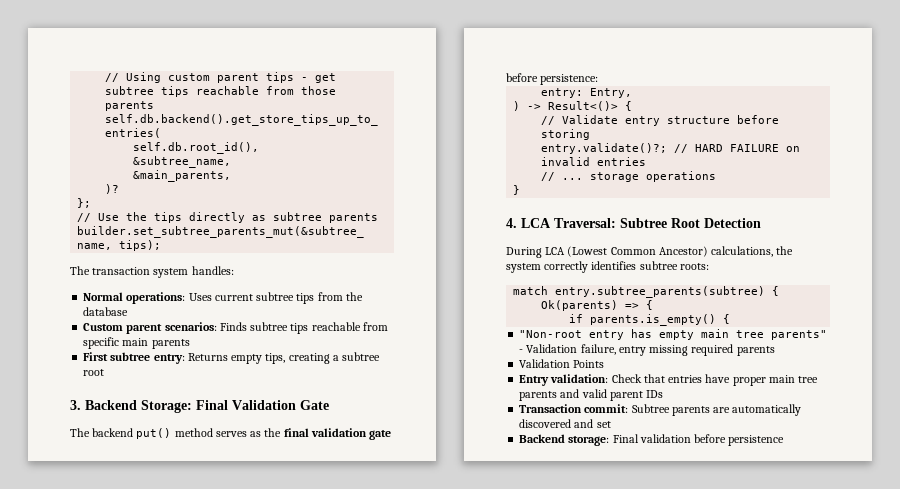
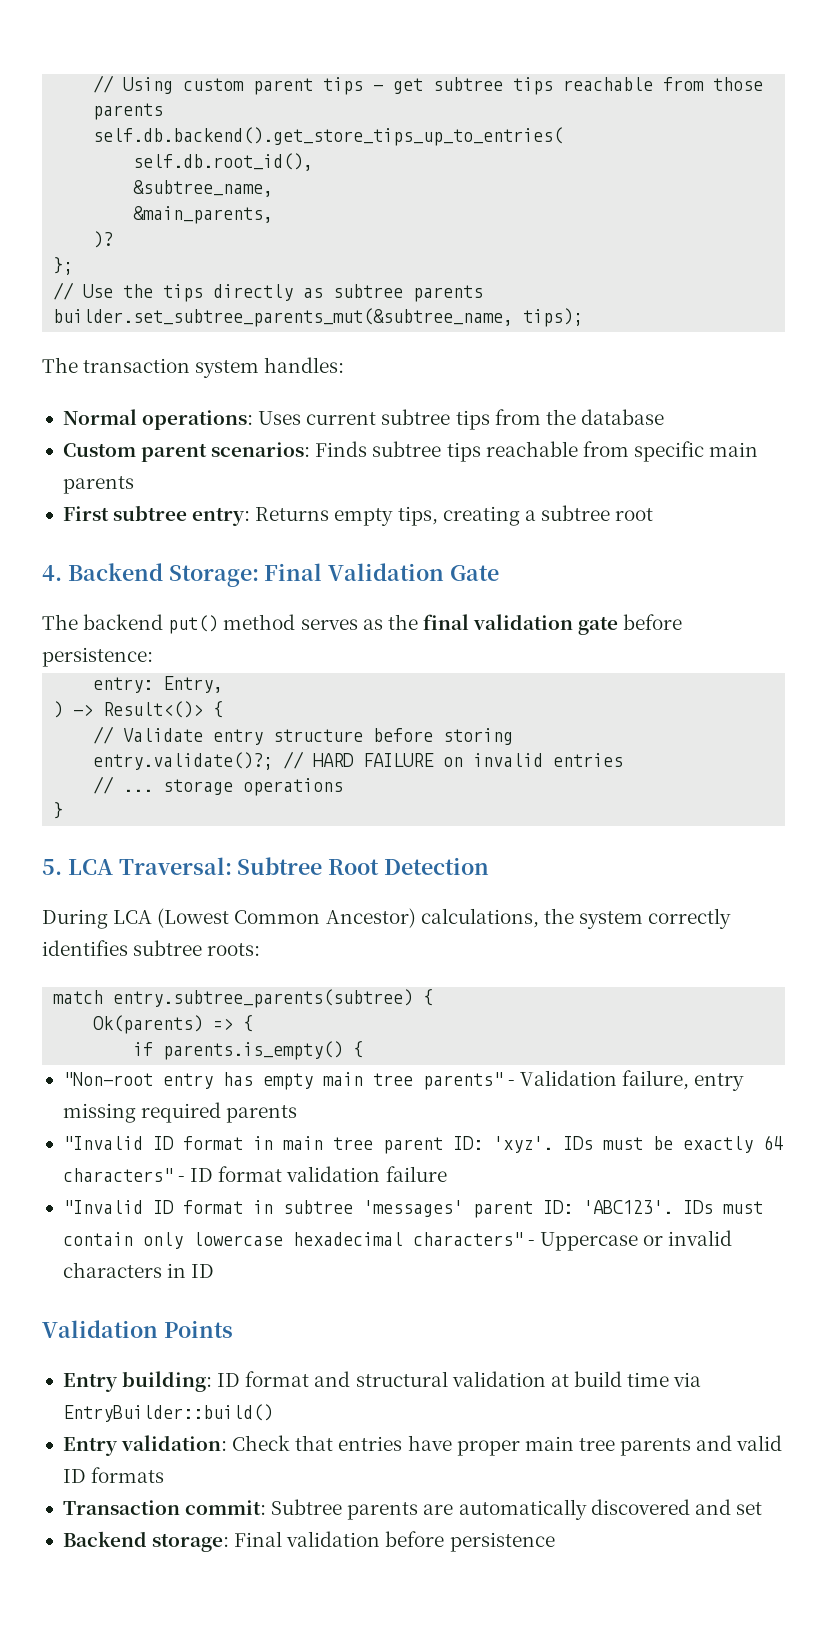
[70,400,81,410] 3. -> [42,565,62,581] 4.
[506,218,517,228] 4. -> [42,859,62,875] 5.
[519,359,605,368] Validation Points -> [62,1135,783,1154] [62,1166,447,1182] [62,1200,763,1218] [62,1230,733,1251] [62,1262,215,1278] [42,1320,233,1338] [62,1371,702,1392] [62,1404,273,1422] "Invalid ID format in main tree parent ID: 'xyz'. IDs must be exactly 64 characters" - ID format validation failure // "Invalid ID format in subtree 'messages' parent ID: 'ABC123'. IDs must contain only lowercase hexadecimal characters" - Uppercase or invalid characters in ID // Validation Points // Entry building: ID format and structural validation at build time via EntryBuilder::build()
[609,390,664,401] parent IDs -> [62,1467,165,1483] ID formats

